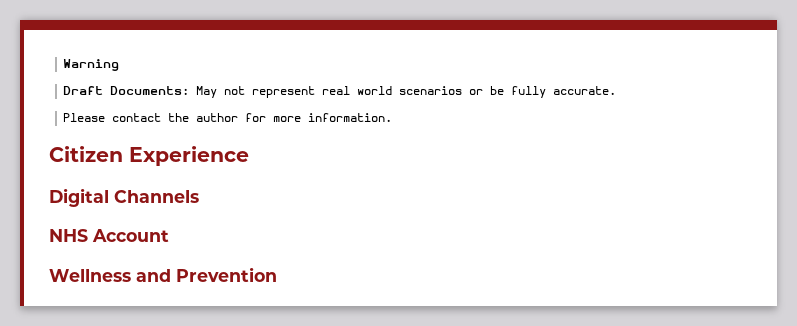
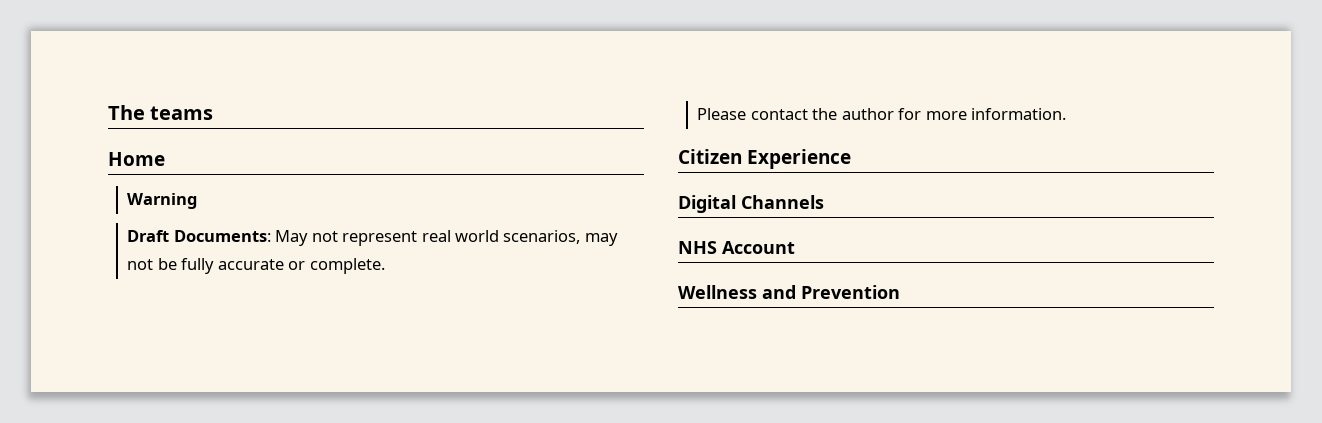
(63, 65) none -> [108,105,214,120] [108,152,165,166] The teams // Home //
[399,86,617,98] scenarios or be fully accurate. -> [503,230,618,246] [127,258,385,274] scenarios, may not be fully accurate or complete.

